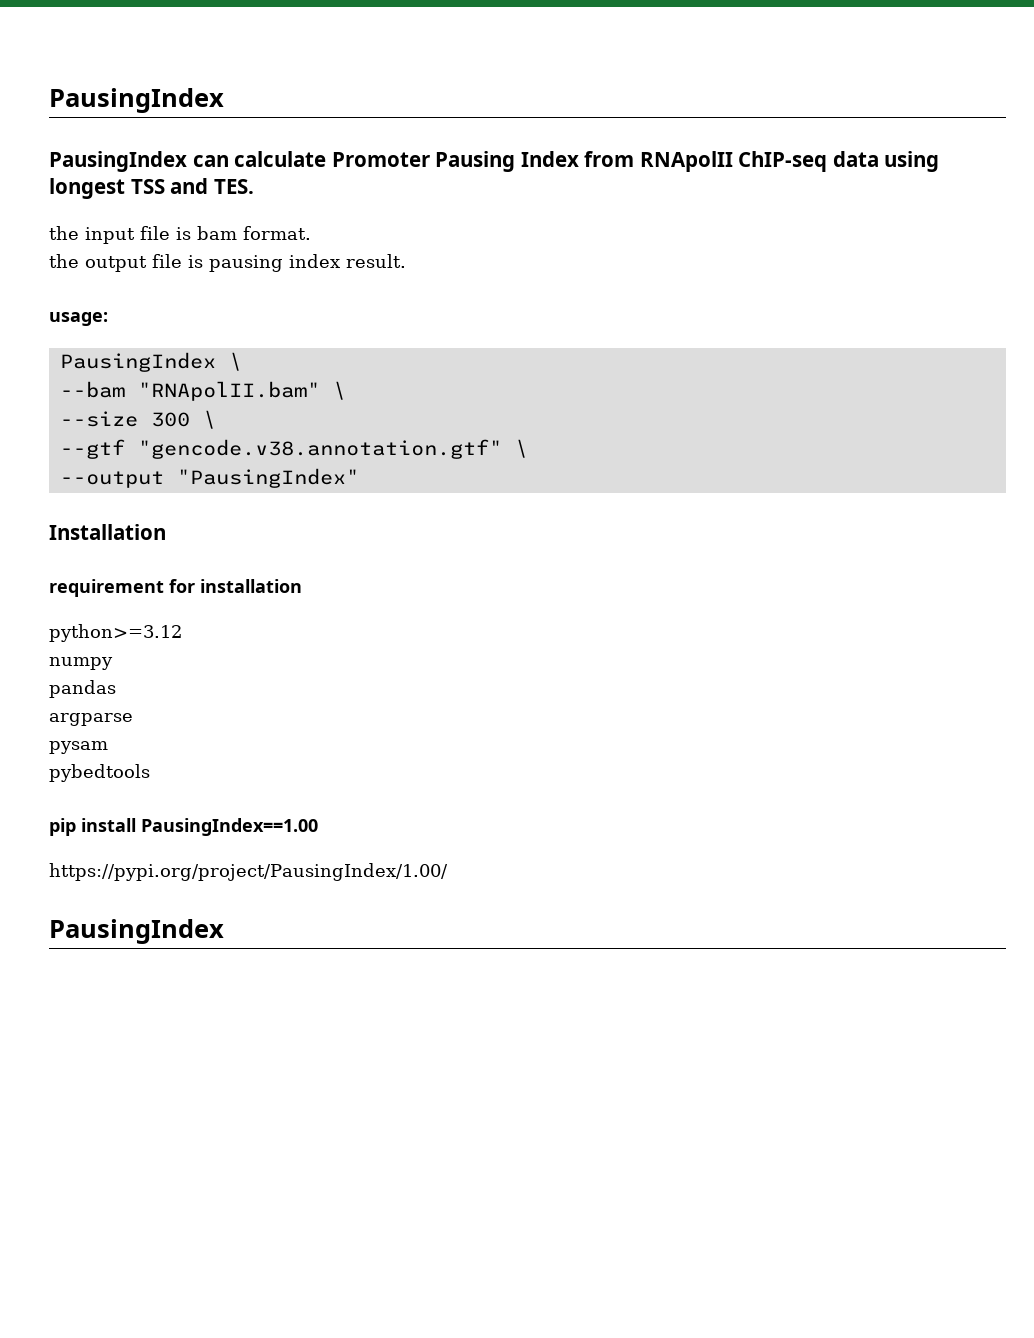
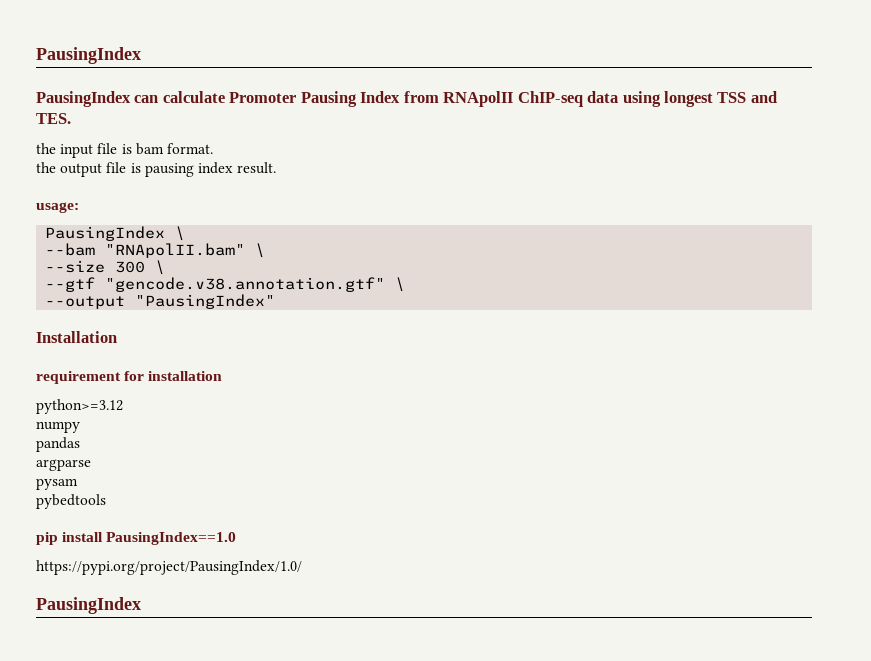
[141,818,318,836] [49,863,448,881] PausingIndex==1.00 // https://pypi.org/project/PausingIndex/1.00/ -> [106,532,237,545] [36,560,302,575] PausingIndex==1.0 // https://pypi.org/project/PausingIndex/1.0/

